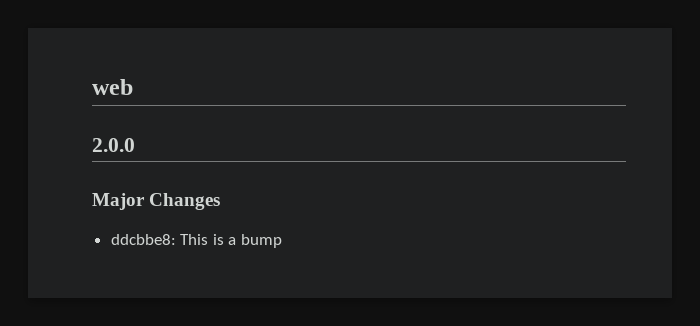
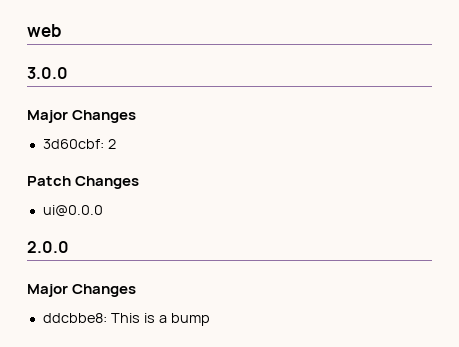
(133, 87) none -> [27,67,68,79] [27,110,137,123] [42,139,116,149] [27,176,140,189] [42,205,103,217] // 3.0.0 // Major Changes // 3d60cbf: 2 // Patch Changes // ui@0.0.0

